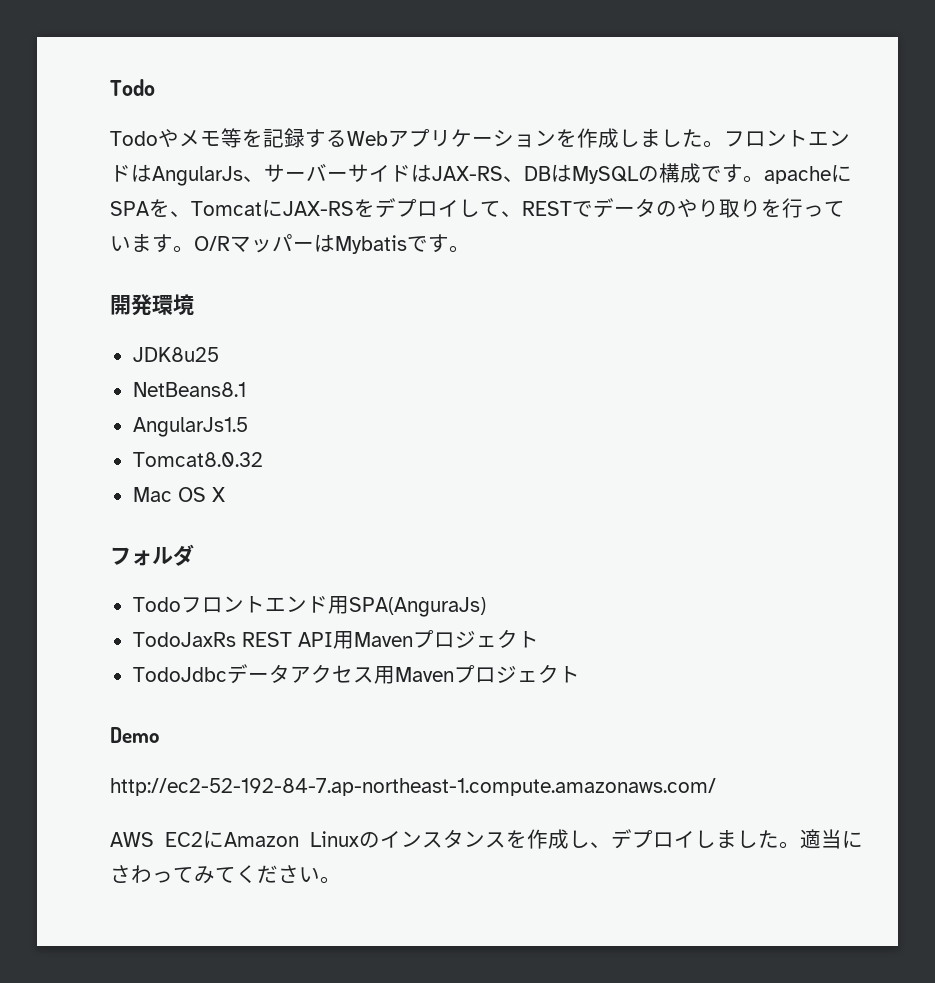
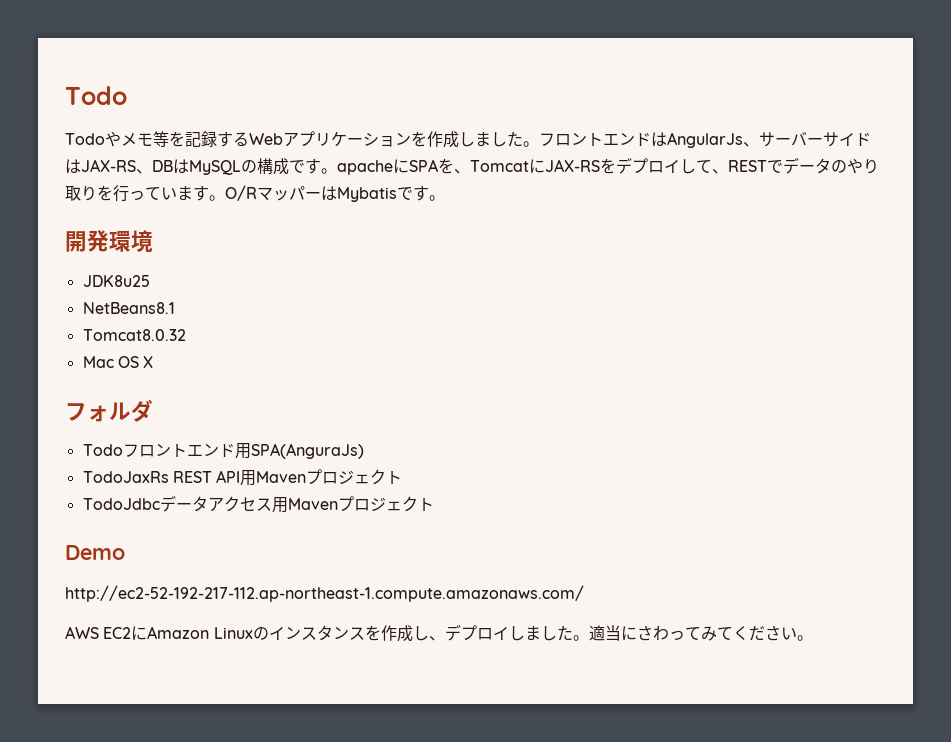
[132,417,248,437] // AngularJs1.5 -> (175, 308) none
[110,778,716,796] http://ec2-52-192-84-7.ap-northeast-1.compute.amazonaws.com/ -> [65,585,584,602] http://ec2-52-192-217-112.ap-northeast-1.compute.amazonaws.com/

